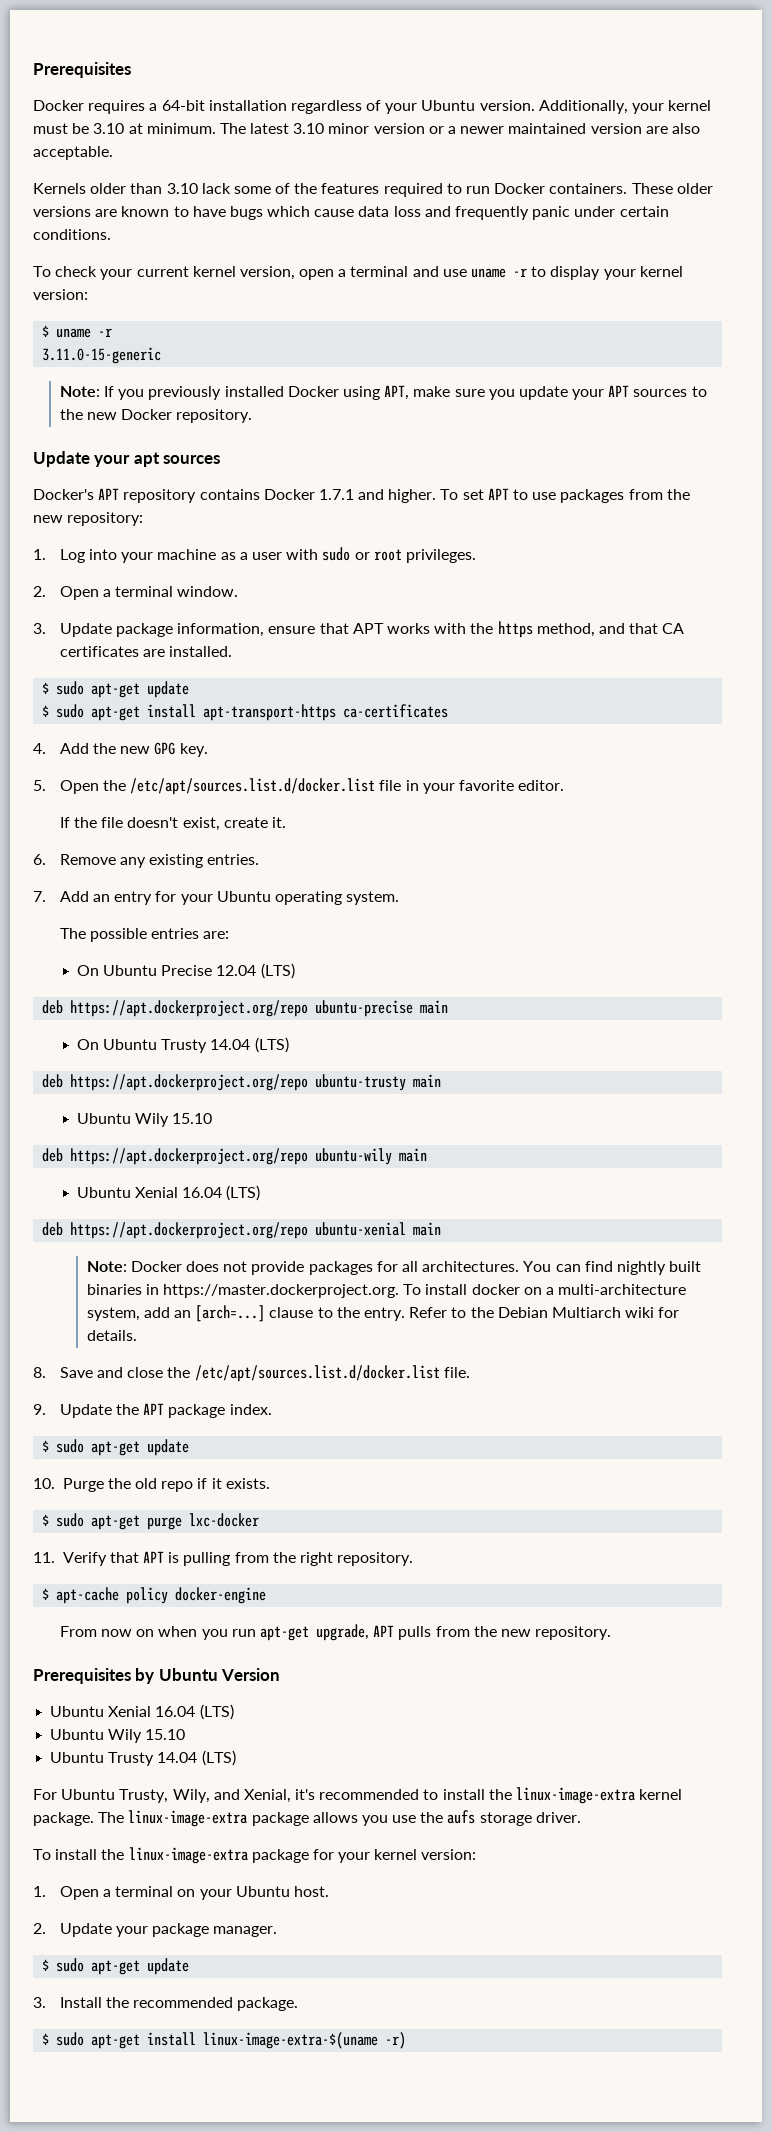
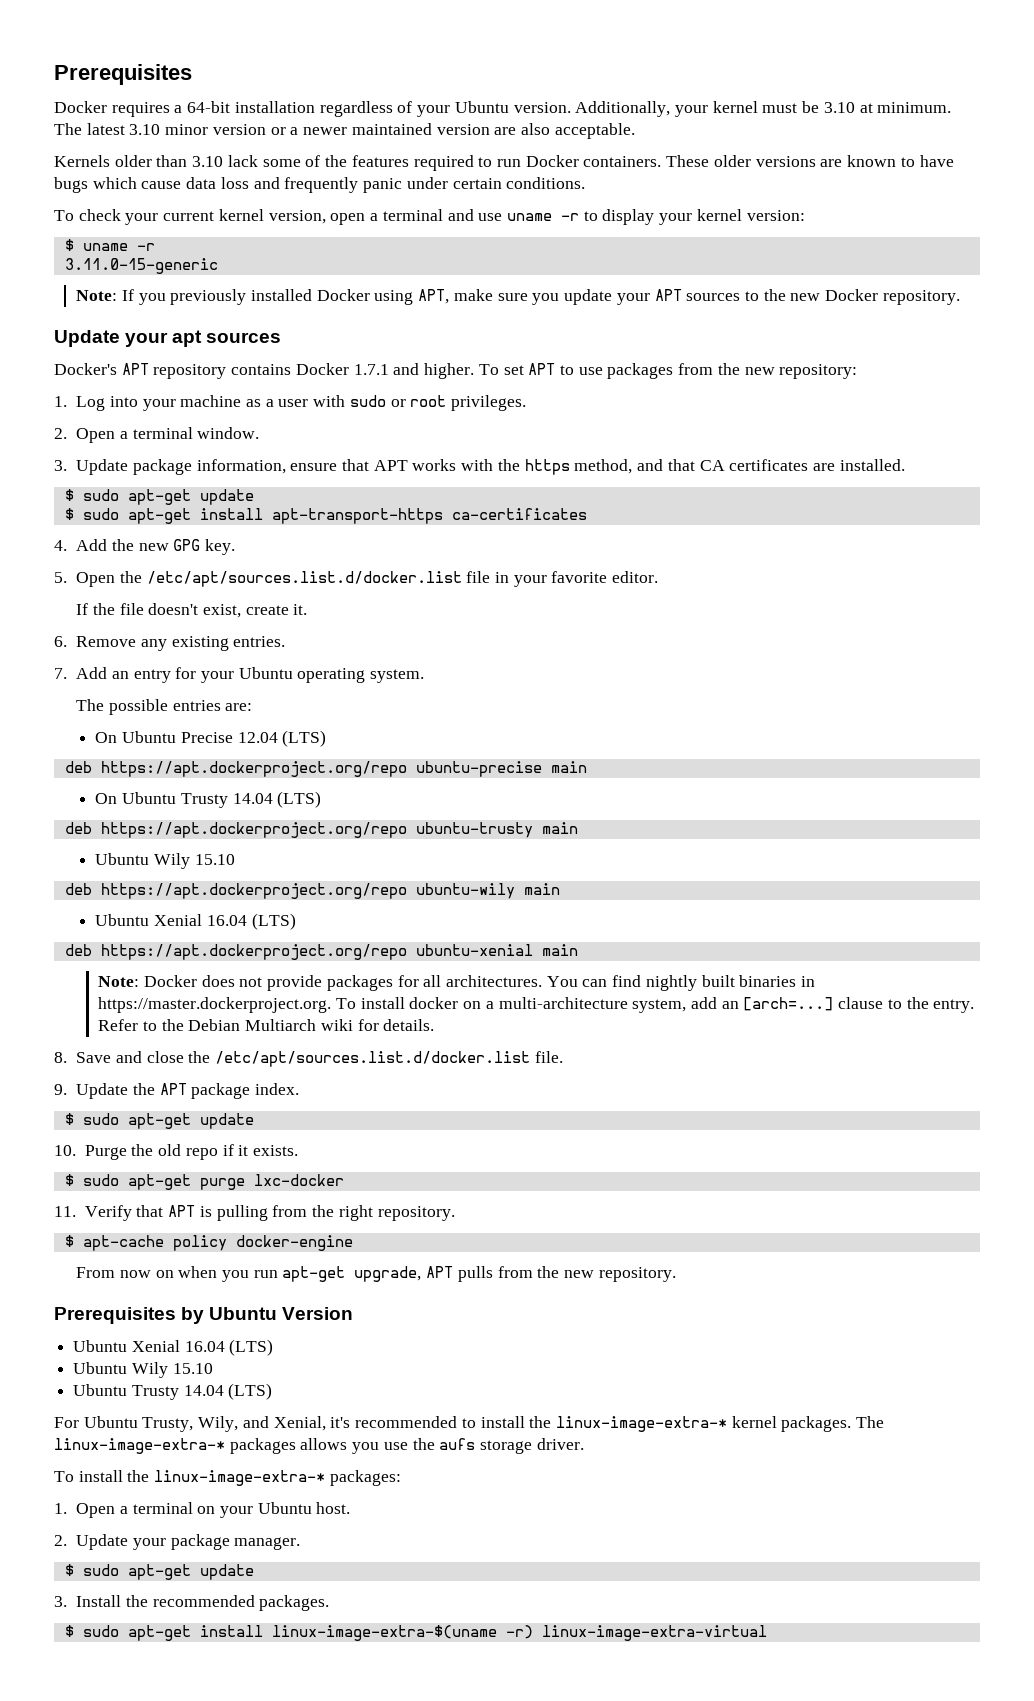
[516,1787,683,1804] [33,1810,309,1827] linux-image-extra kernel package. The linux-image-extra package -> [555,1416,885,1432] [54,1438,296,1454] linux-image-extra-* kernel packages. The linux-image-extra-* packages
[128,1847,477,1864] linux-image-extra package for your kernel version: -> [154,1470,401,1486] linux-image-extra-* packages:
[237,1997,299,2011] package. -> [259,1595,330,1611] packages.
(407, 2040) none -> [541,1625,767,1641] linux-image-extra-virtual

